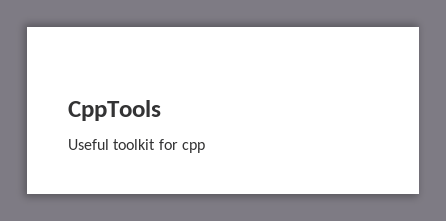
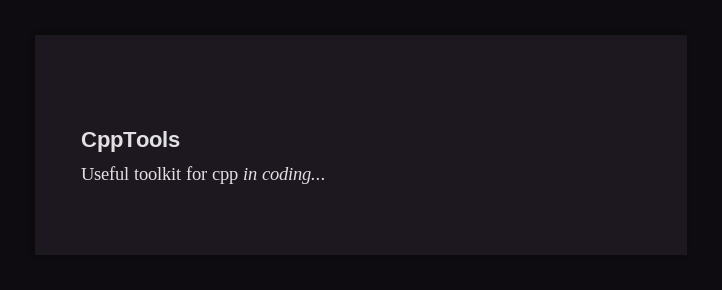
(205, 147) none -> [243,167,326,184] in coding...

